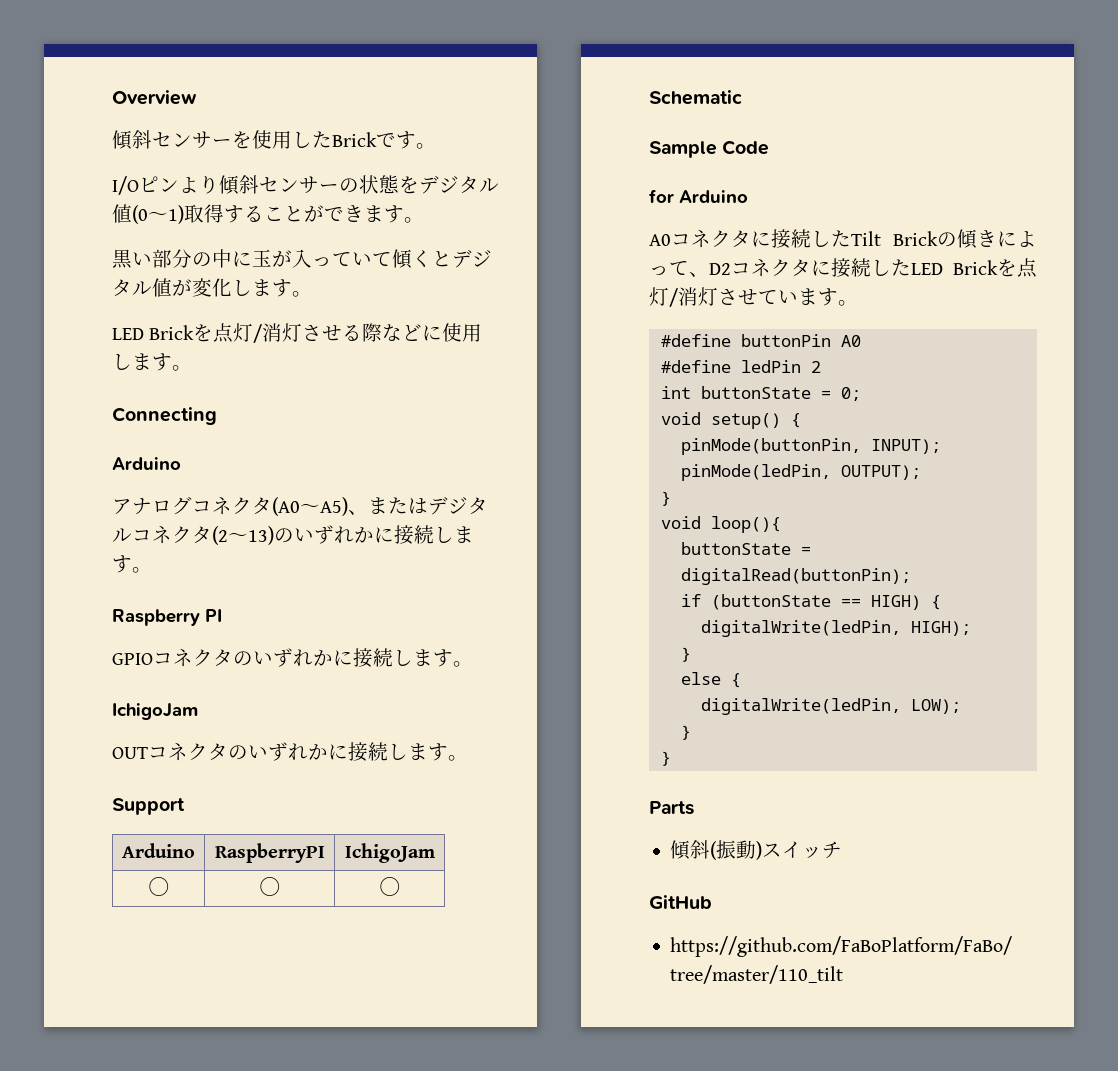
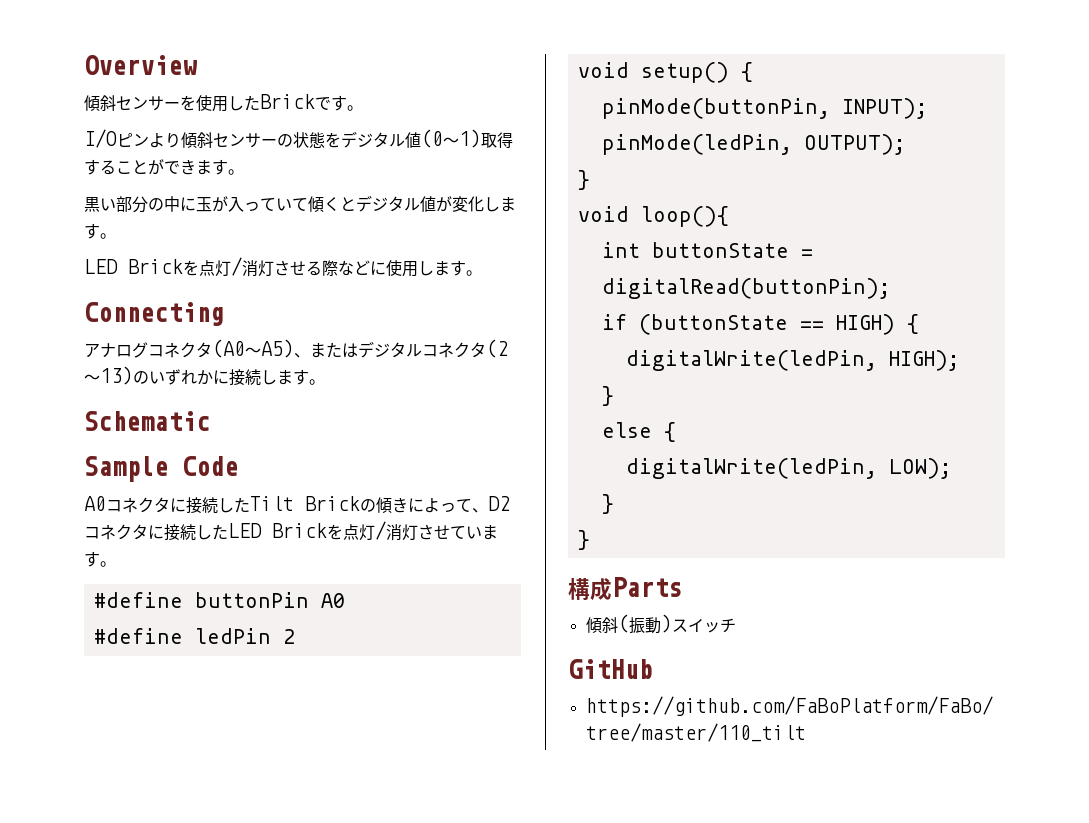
[112,457,181,470] // Arduino -> (224, 314) none
[112,609,222,626] [112,648,473,668] [112,703,198,720] [112,742,468,762] [112,798,185,815] [122,843,195,858] [214,843,325,863] [344,843,435,863] [148,877,169,896] [259,877,280,896] [379,877,400,896] // Raspberry PI // GPIOコネクタのいずれかに接続します。 // IchigoJam // OUTコネクタのいずれかに接続します。 // Support // Arduino | RaspberryPI | IchigoJam // ◯ | ◯ | ◯ -> (325, 382) none
[649,189,748,203] // for Arduino -> (238, 466) none
[660,386,861,401] // int buttonState = 0; -> (295, 636) none
(781, 524) none -> [601,242,640,258] int
(671, 758) none -> [568,578,612,601] 構成

